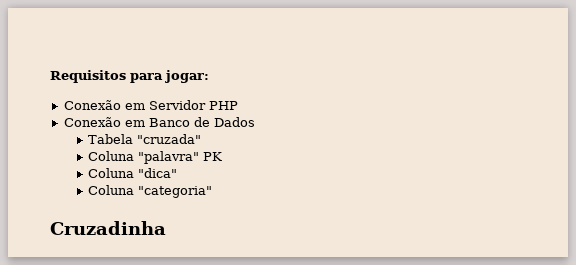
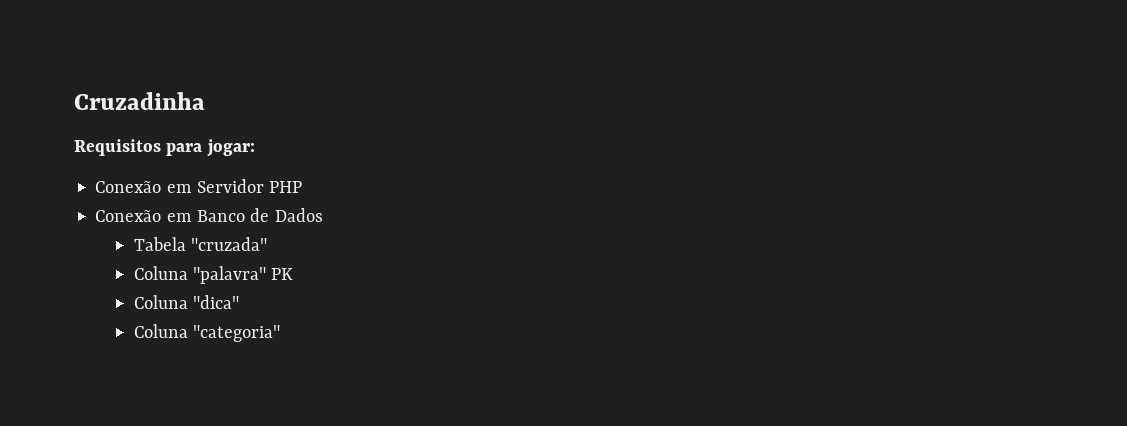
(50, 76) none -> [74,92,205,110] Cruzadinha //
[50,221,166,235] // Cruzadinha -> (281, 333) none

